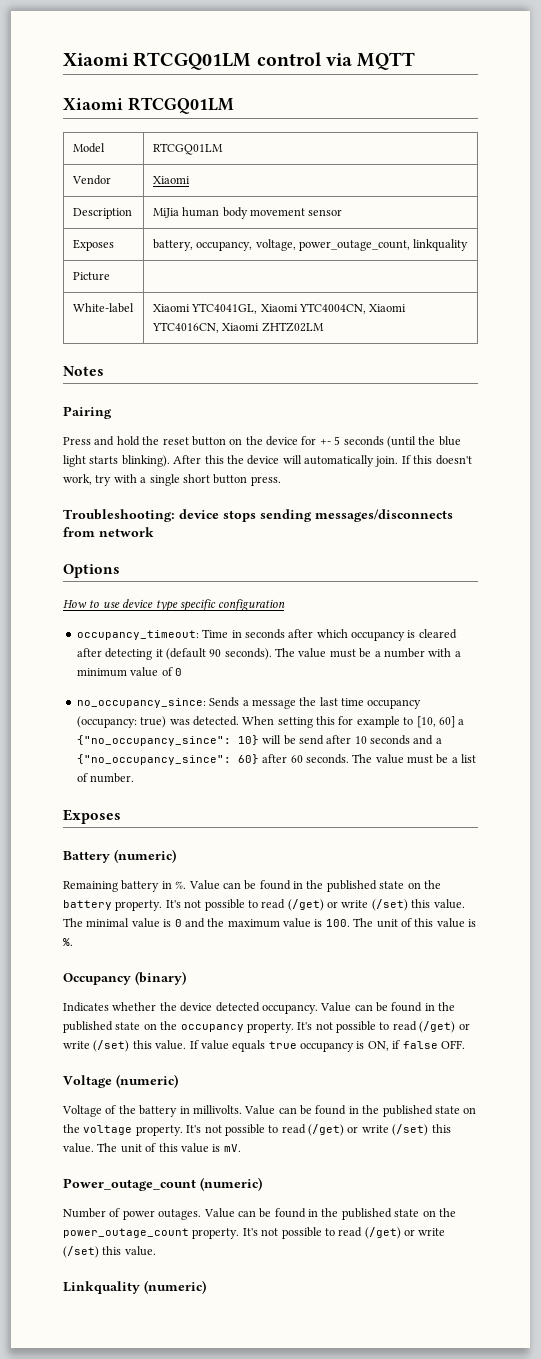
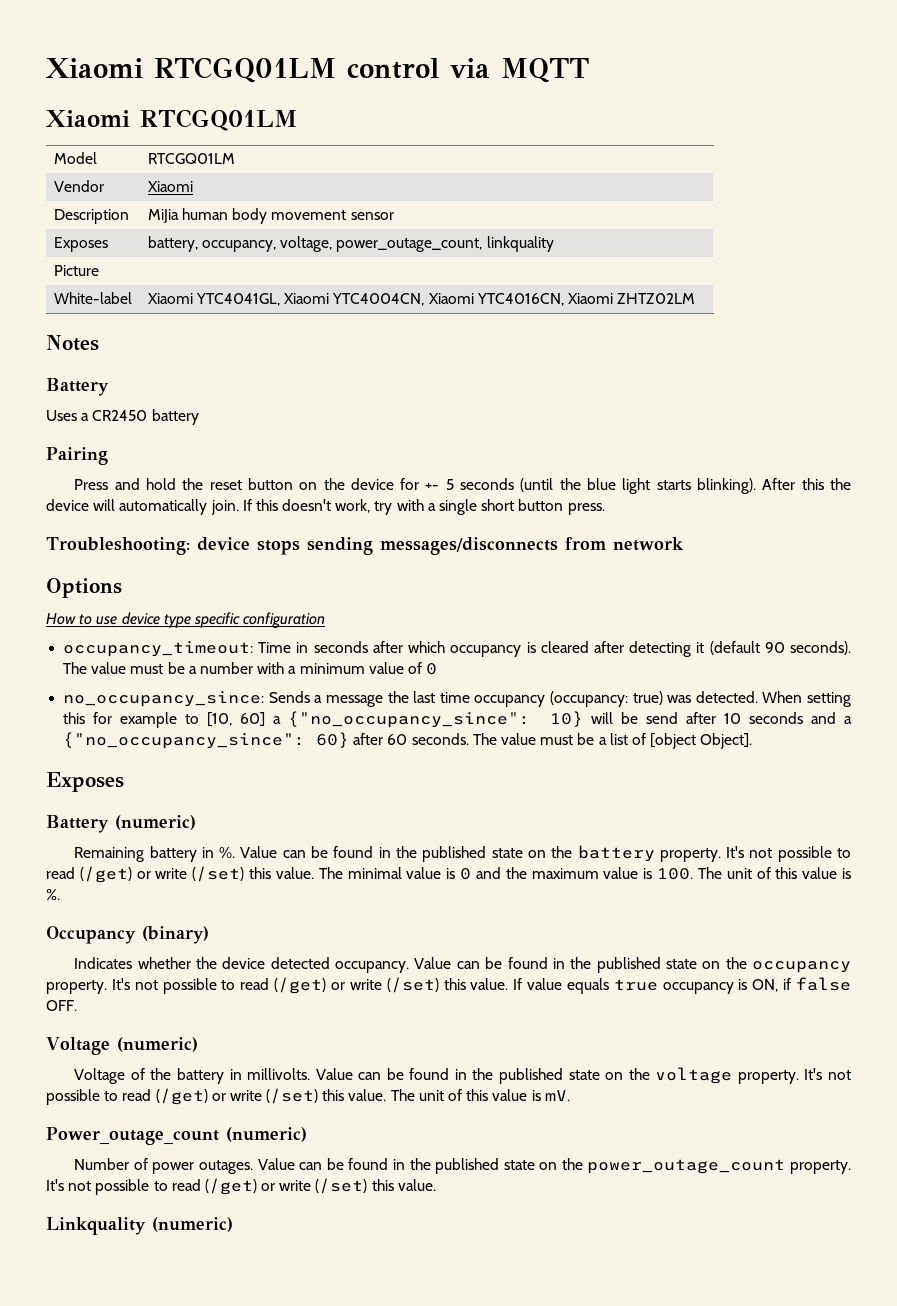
(104, 371) none -> [46,378,109,396] [46,409,199,425] // Battery // Uses a CR2450 battery
[90,773,135,783] number. -> [650,733,753,749] [object Object].

